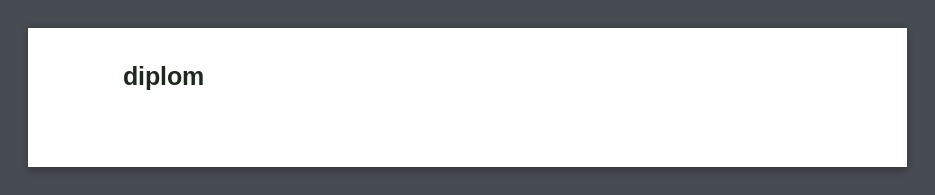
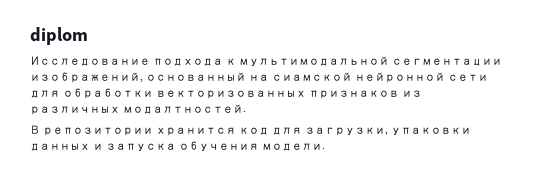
(204, 78) none -> [30,56,502,66] [30,72,488,83] [30,88,422,99] [30,104,246,115] [30,125,471,136] [30,141,325,151] // Исследование подхода к мультимодальной сегментации изображений, основанный на сиамской нейронной сети для обработки векторизованных признаков из различных модалтностей. // В репозитории хранится код для загрузки, упаковки данных и запуска обучения модели.

